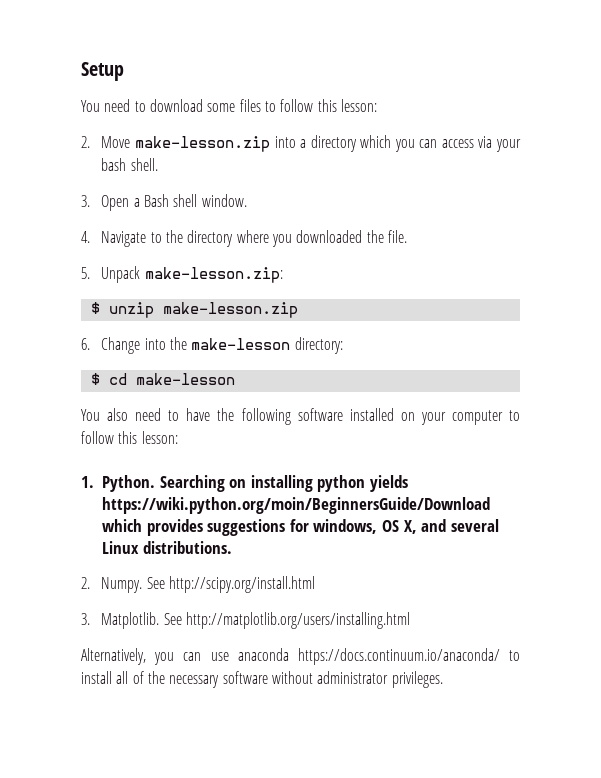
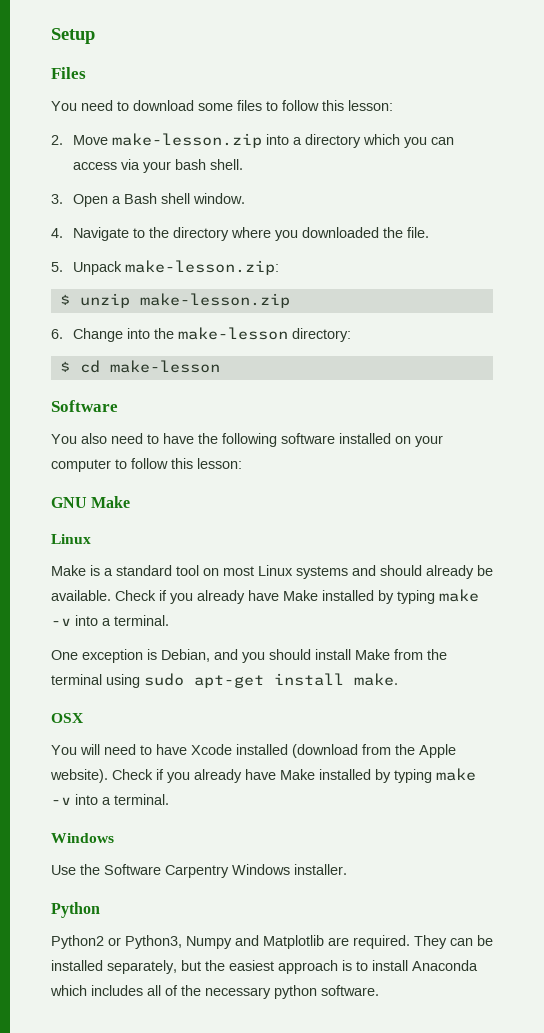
(124, 71) none -> [51,67,86,79] // Files
(235, 379) none -> [51,400,118,412] // Software
[81,475,408,492] [102,497,490,514] [102,519,499,536] [102,541,232,554] [81,576,316,593] [81,612,411,629] [81,648,520,665] [81,671,443,688] 1. Python. Searching on installing python yields https://wiki.python.org/moin/BeginnersGuide/Download which provides suggestions for windows, OS X, and several Linux distributions. // 2. Numpy. See http://scipy.org/install.html // 3. Matplotlib. See http://matplotlib.org/users/installing.html // Alternatively, you can use anaconda https://docs.continuum.io/anaconda/ to install all of the necessary software without administrator privileges. -> [51,496,131,508] [51,534,91,544] [51,565,493,579] [51,589,479,604] [51,615,169,626] [51,649,447,663] [51,673,398,688] [51,713,84,723] [51,744,456,758] [50,768,476,783] [51,794,169,805] [51,833,114,843] [51,864,347,878] [51,902,100,918] [51,935,493,949] [51,960,478,974] [50,985,379,999] GNU Make // Linux // Make is a standard tool on most Linux systems and should already be available. Check if you already have Make installed by typing make -v into a terminal. // One exception is Debian, and you should install Make from the terminal using sudo apt-get install make. // OSX // You will need to have Xcode installed (download from the Apple website). Check if you already have Make installed by typing make -v into a terminal. // Windows // Use the Software Carpentry Windows installer. // Python // Python2 or Python3, Numpy and Matplotlib are required. They can be installed separately, but the easiest approach is to install Anaconda which includes all of the necessary python software.

